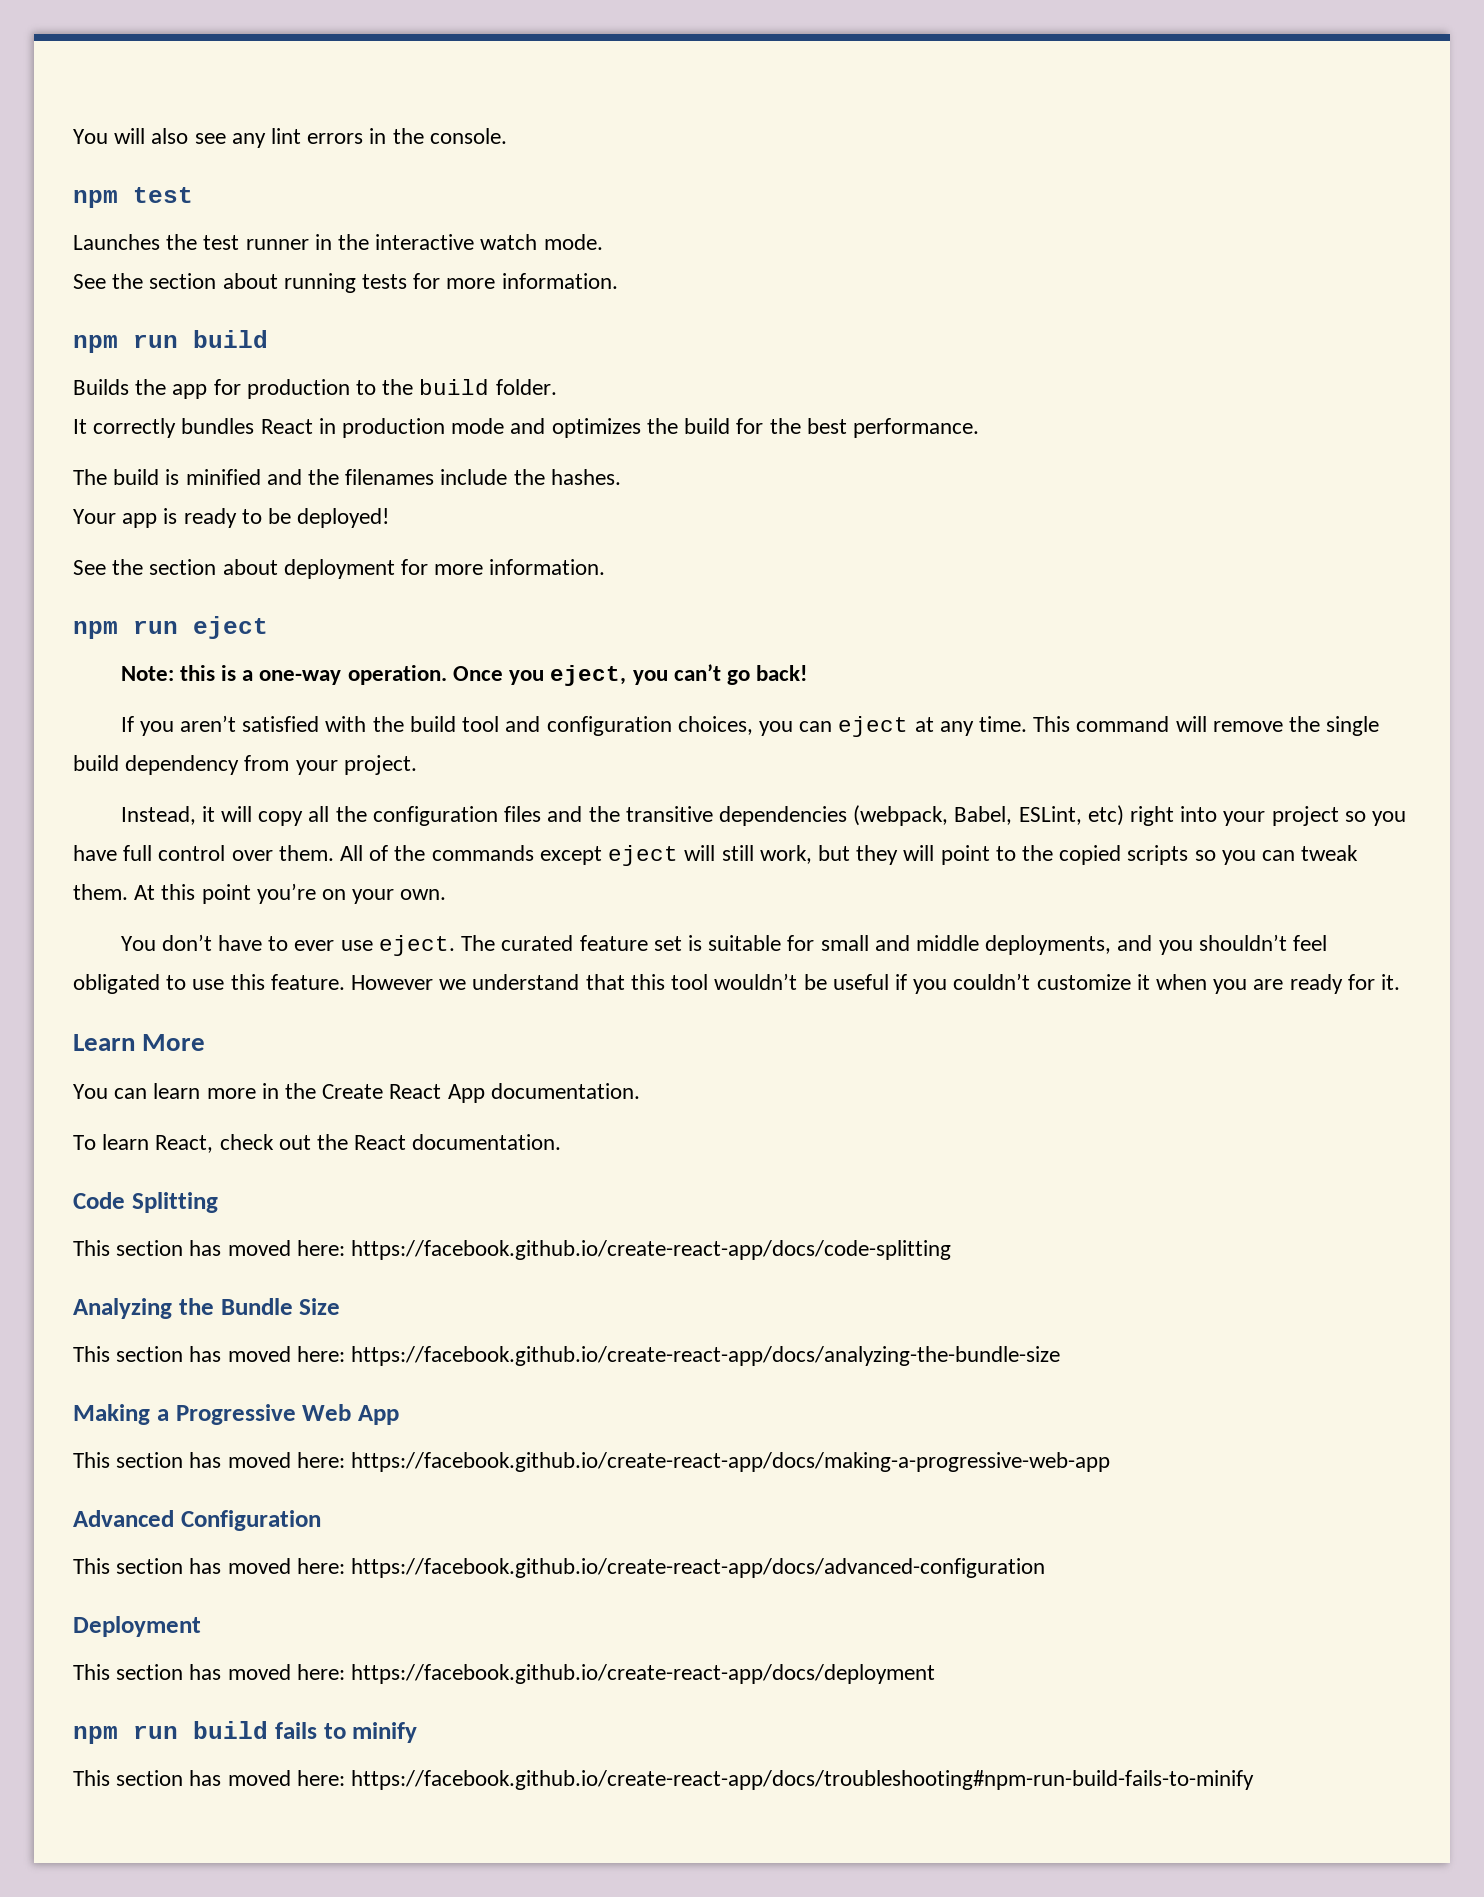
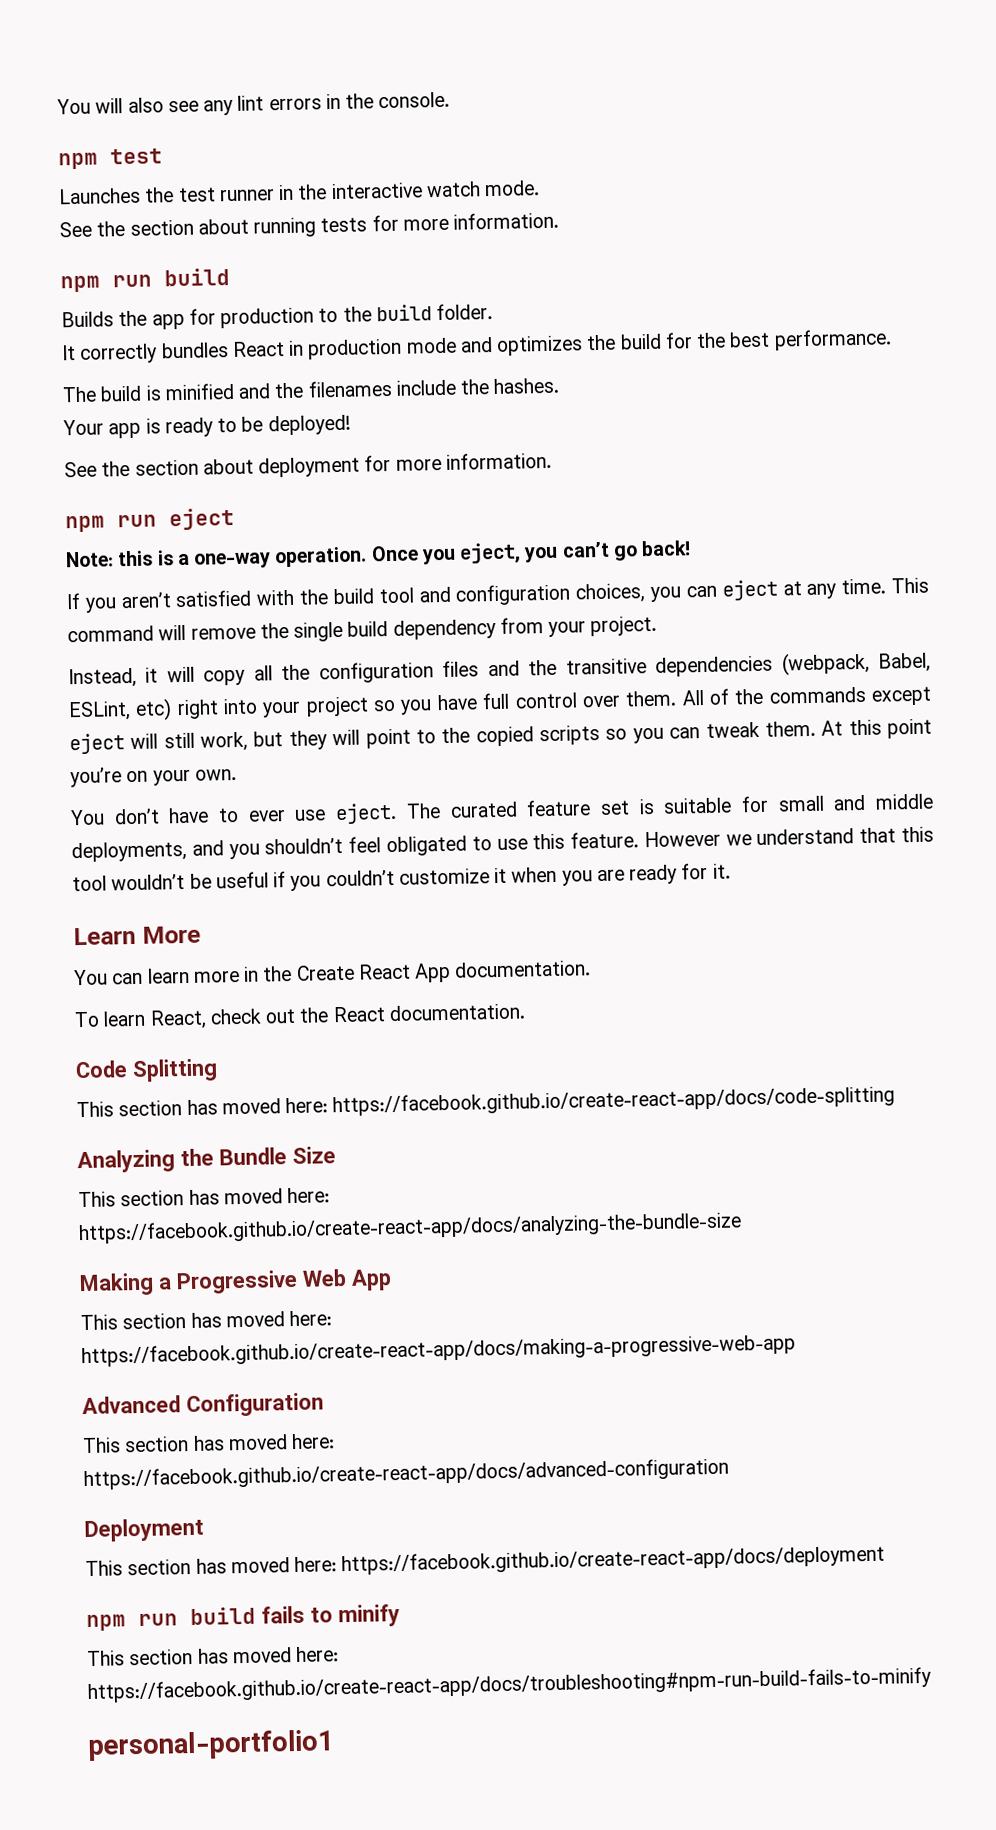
(1255, 1780) none -> [88,1729,335,1762] // personal-portfolio1

